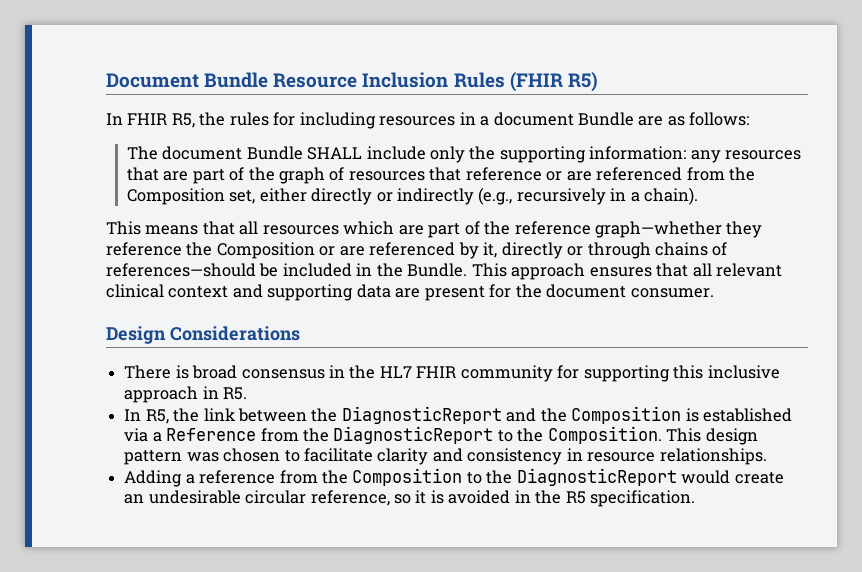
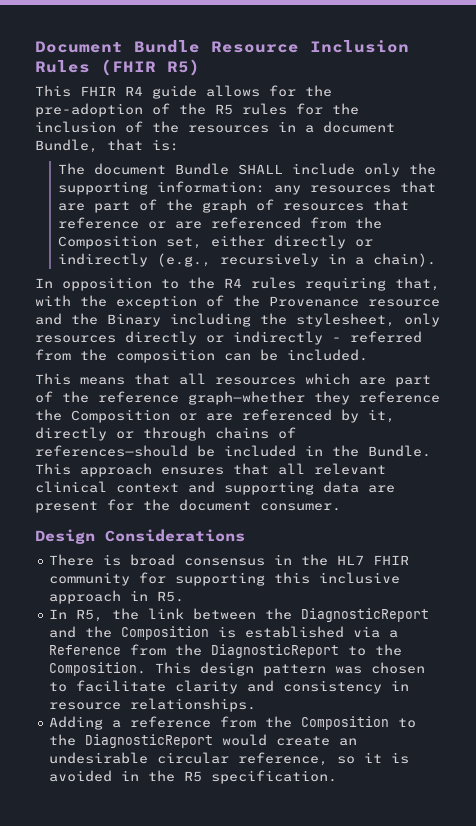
[106,112,750,129] In FHIR R5, the rules for including resources in a document Bundle are as follows: -> [35,85,332,99] [35,103,359,117] [35,121,395,133] [35,139,179,153] This FHIR R4 guide allows for the pre-adoption of the R5 rules for the inclusion of the resources in a document Bundle, that is:
(699, 196) none -> [35,277,440,291] [35,295,440,309] [35,313,440,327] [35,331,422,345] [35,349,368,363] // In opposition to the R4 rules requiring that, with the exception of the Provenance resource and the Binary including the stylesheet, only resources directly or indirectly - referred from the composition can be included.

